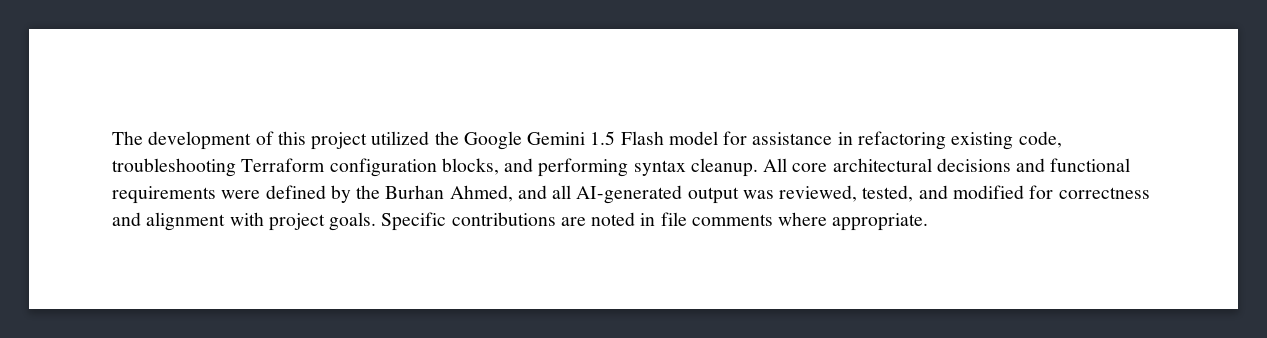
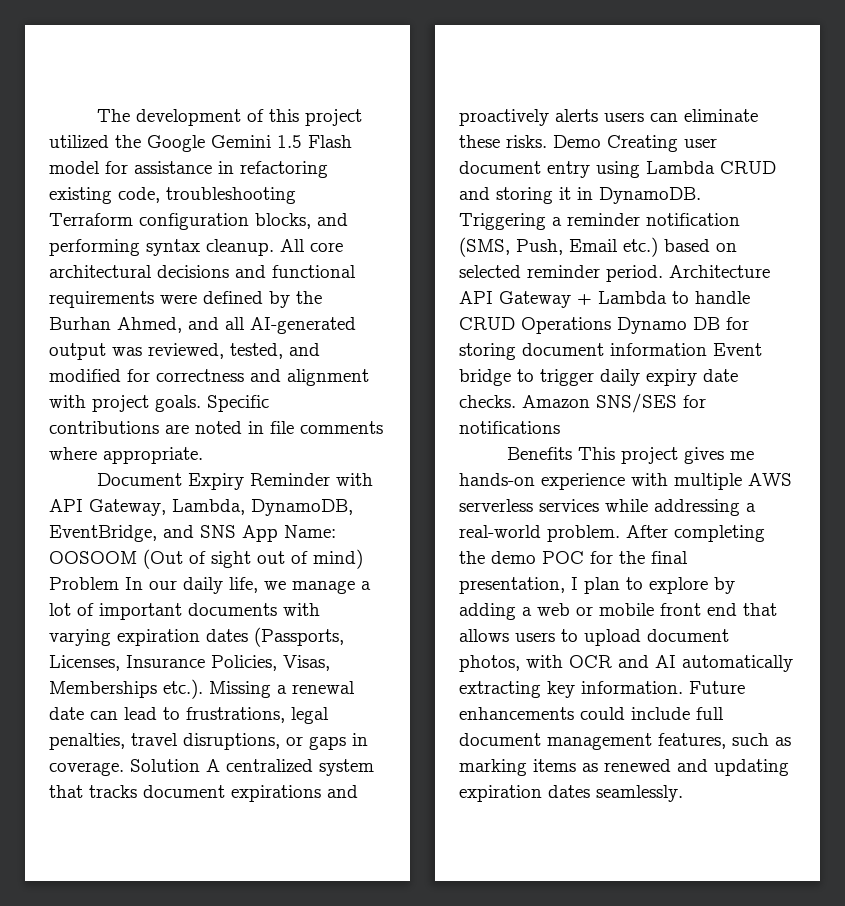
(929, 222) none -> [96,473,373,490] [49,499,353,516] [49,525,336,542] [49,549,363,569] [49,577,371,594] [49,603,320,620] [49,627,344,647] [49,655,330,671] [49,679,355,699] [49,707,329,724] [49,733,368,750] [49,759,374,776] [49,785,358,802] [459,109,758,126] [459,135,717,152] [459,161,776,178] [459,187,701,204] [459,213,740,230] [459,237,737,257] [459,265,770,282] [459,291,750,308] [459,317,749,334] [459,343,762,360] [459,369,738,386] [459,393,706,413] [459,421,560,434] [506,447,754,464] [459,473,792,490] [459,499,756,516] [459,525,765,542] [459,551,688,564] [459,577,735,594] [459,603,777,620] [459,629,729,646] [459,655,793,672] [459,681,745,698] [459,707,724,720] [459,733,791,750] [459,759,789,776] [459,785,683,802] // Document Expiry Reminder with API Gateway, Lambda, DynamoDB, EventBridge, and SNS App Name: OOSOOM (Out of sight out of mind) Problem In our daily life, we manage a lot of important documents with varying expiration dates (Passports, Licenses, Insurance Policies, Visas, Memberships etc.). Missing a renewal date can lead to frustrations, legal penalties, travel disruptions, or gaps in coverage. Solution A centralized system that tracks document expirations and proactively alerts users can eliminate these risks. Demo Creating user document entry using Lambda CRUD and storing it in DynamoDB. Triggering a reminder notification (SMS, Push, Email etc.) based on selected reminder period. Architecture API Gateway + Lambda to handle CRUD Operations Dynamo DB for storing document information Event bridge to trigger daily expiry date checks. Amazon SNS/SES for notifications // Benefits This project gives me hands-on experience with multiple AWS serverless services while addressing a real-world problem. After completing the demo POC for the final presentation, I plan to explore by adding a web or mobile front end that allows users to upload document photos, with OCR and AI automatically extracting key information. Future enhancements could include full document management features, such as marking items as renewed and updating expiration dates seamlessly.

